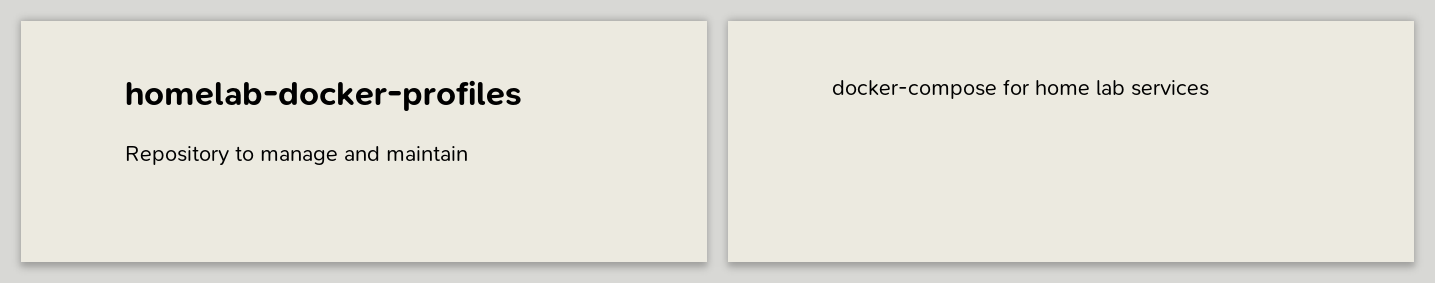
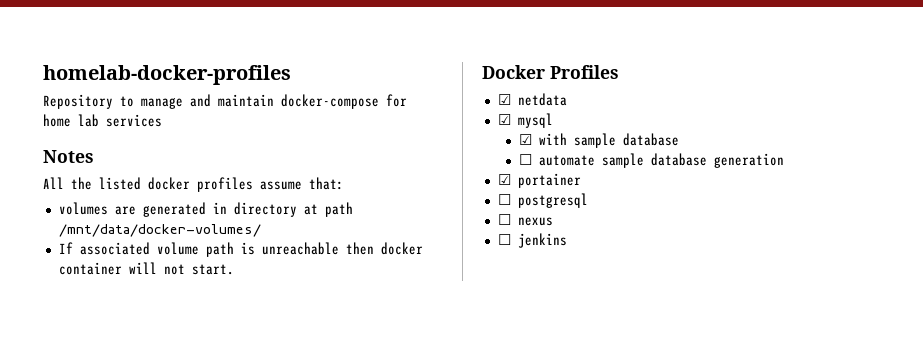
(1209, 88) none -> [43,150,94,163] [43,177,344,192] [58,202,353,217] [58,224,261,237] [58,242,423,257] [58,262,234,275] [482,65,619,79] [497,93,567,106] [497,113,553,128] [519,133,680,148] [519,153,785,168] [497,173,581,188] [497,193,588,208] [497,214,553,226] [497,233,567,248] // Notes // All the listed docker profiles assume that: // volumes are generated in directory at path /mnt/data/docker-volumes/ // If associated volume path is unreachable then docker container will not start. // Docker Profiles // ☑ netdata // ☑ mysql // ☑ with sample database // ☐ automate sample database generation // ☑ portainer // ☐ postgresql // ☐ nexus // ☐ jenkins

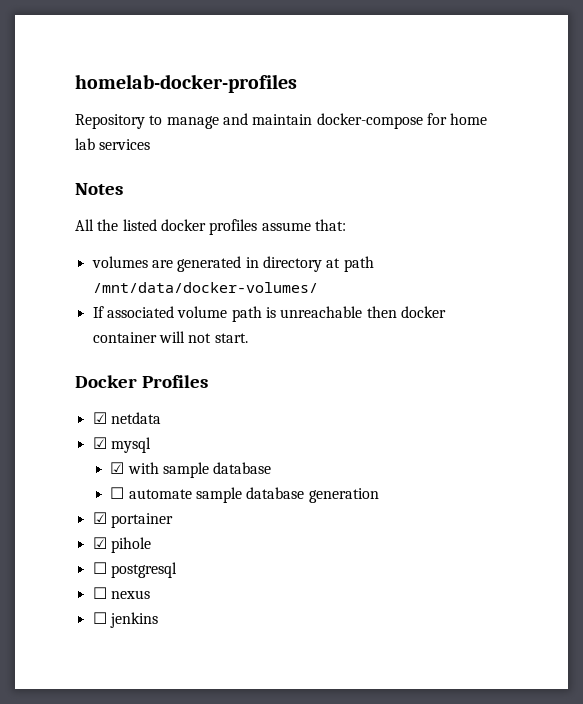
(581, 180) none -> [92,537,151,553] // ☑ pihole

